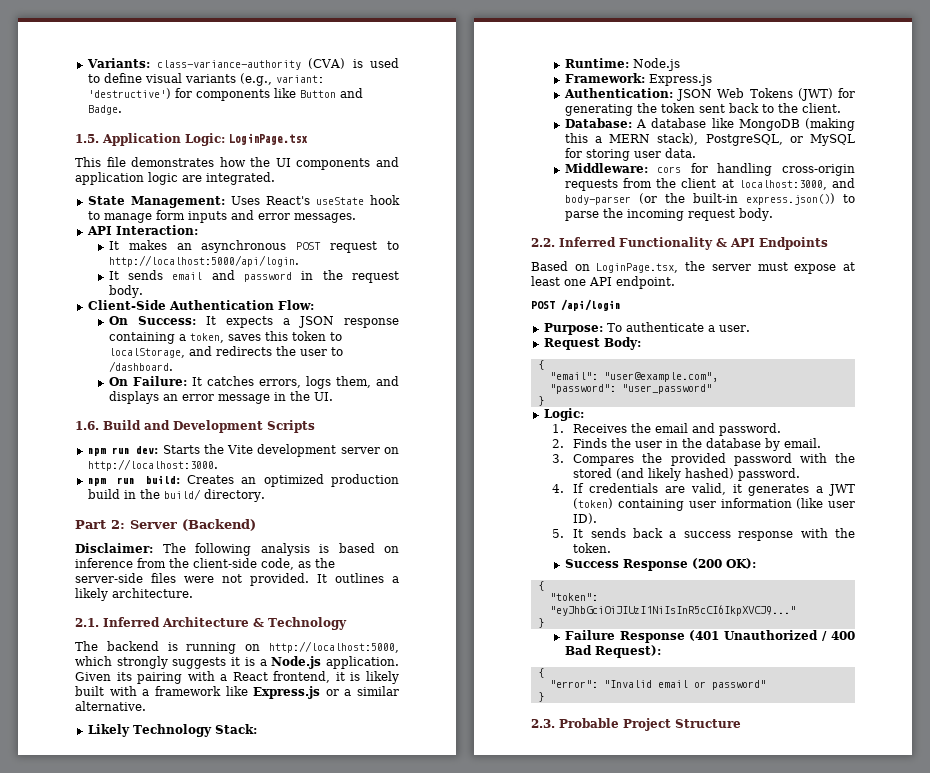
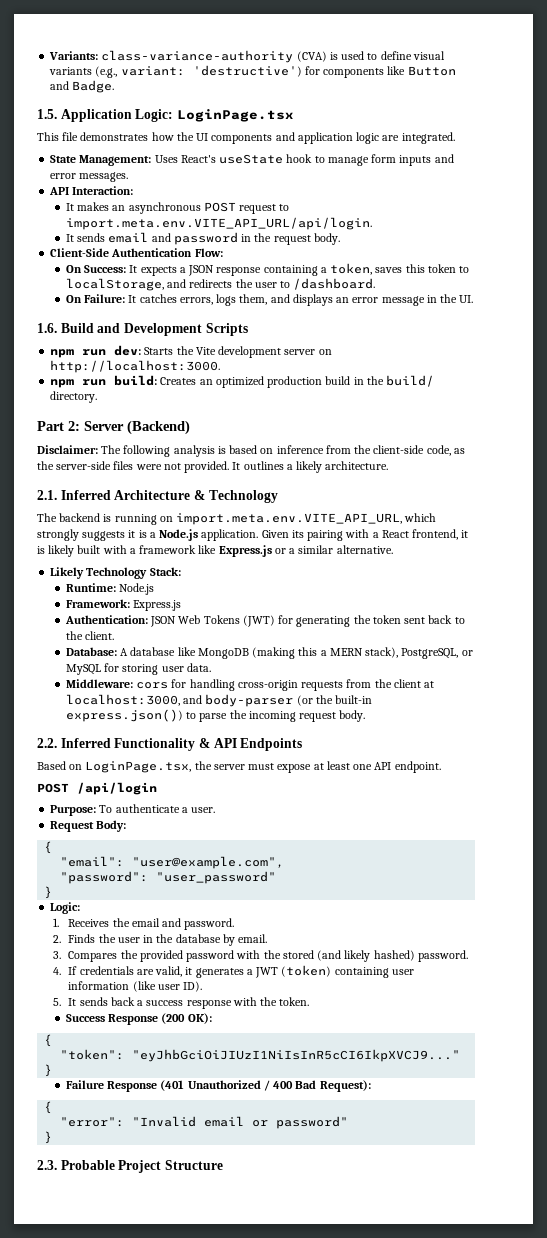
[108,255,299,267] http://localhost:5000/api/login. -> [65,217,372,230] import.meta.env.VITE_API_URL/api/login.
[269,641,399,653] http://localhost:5000, -> [176,513,403,525] import.meta.env.VITE_API_URL,

